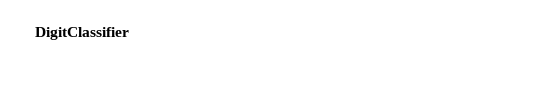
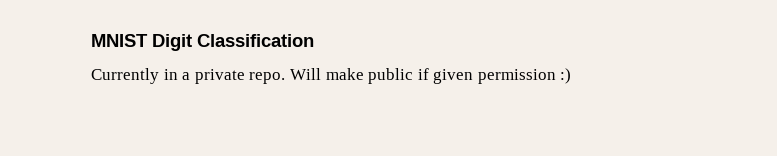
[35,27,129,40] DigitClassifier -> [91,34,314,51] [91,68,572,84] MNIST Digit Classification // Currently in a private repo. Will make public if given permission :)

